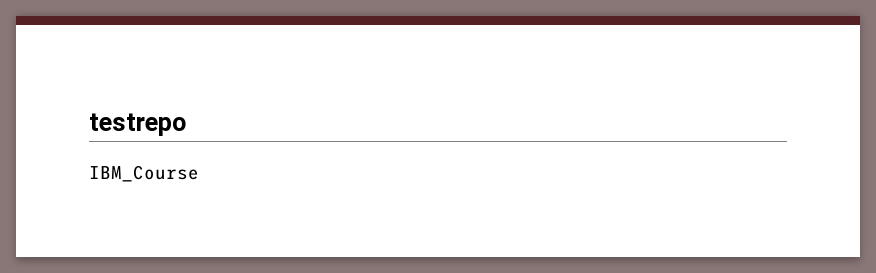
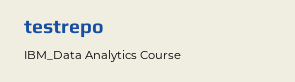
[89,165,199,182] IBM_Course -> [24,50,182,62] IBM_Data Analytics Course

